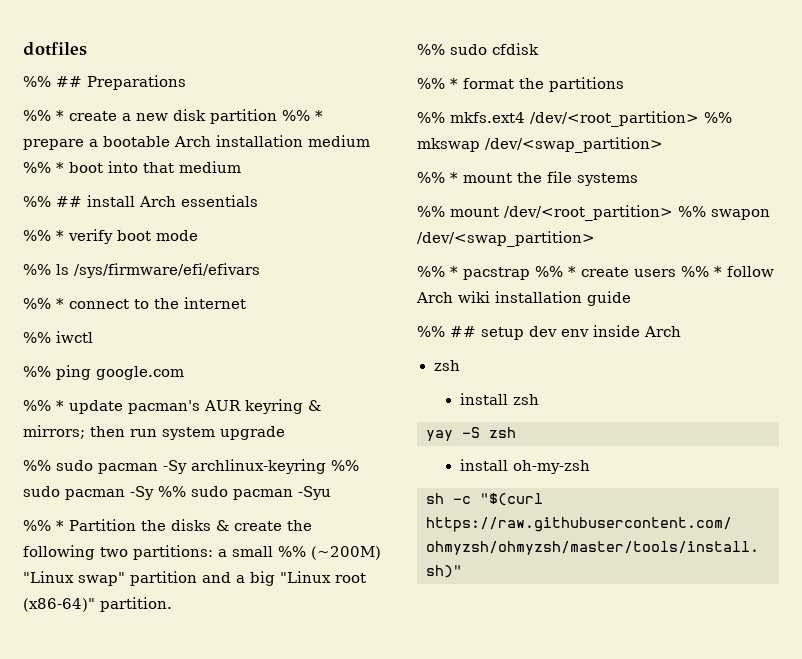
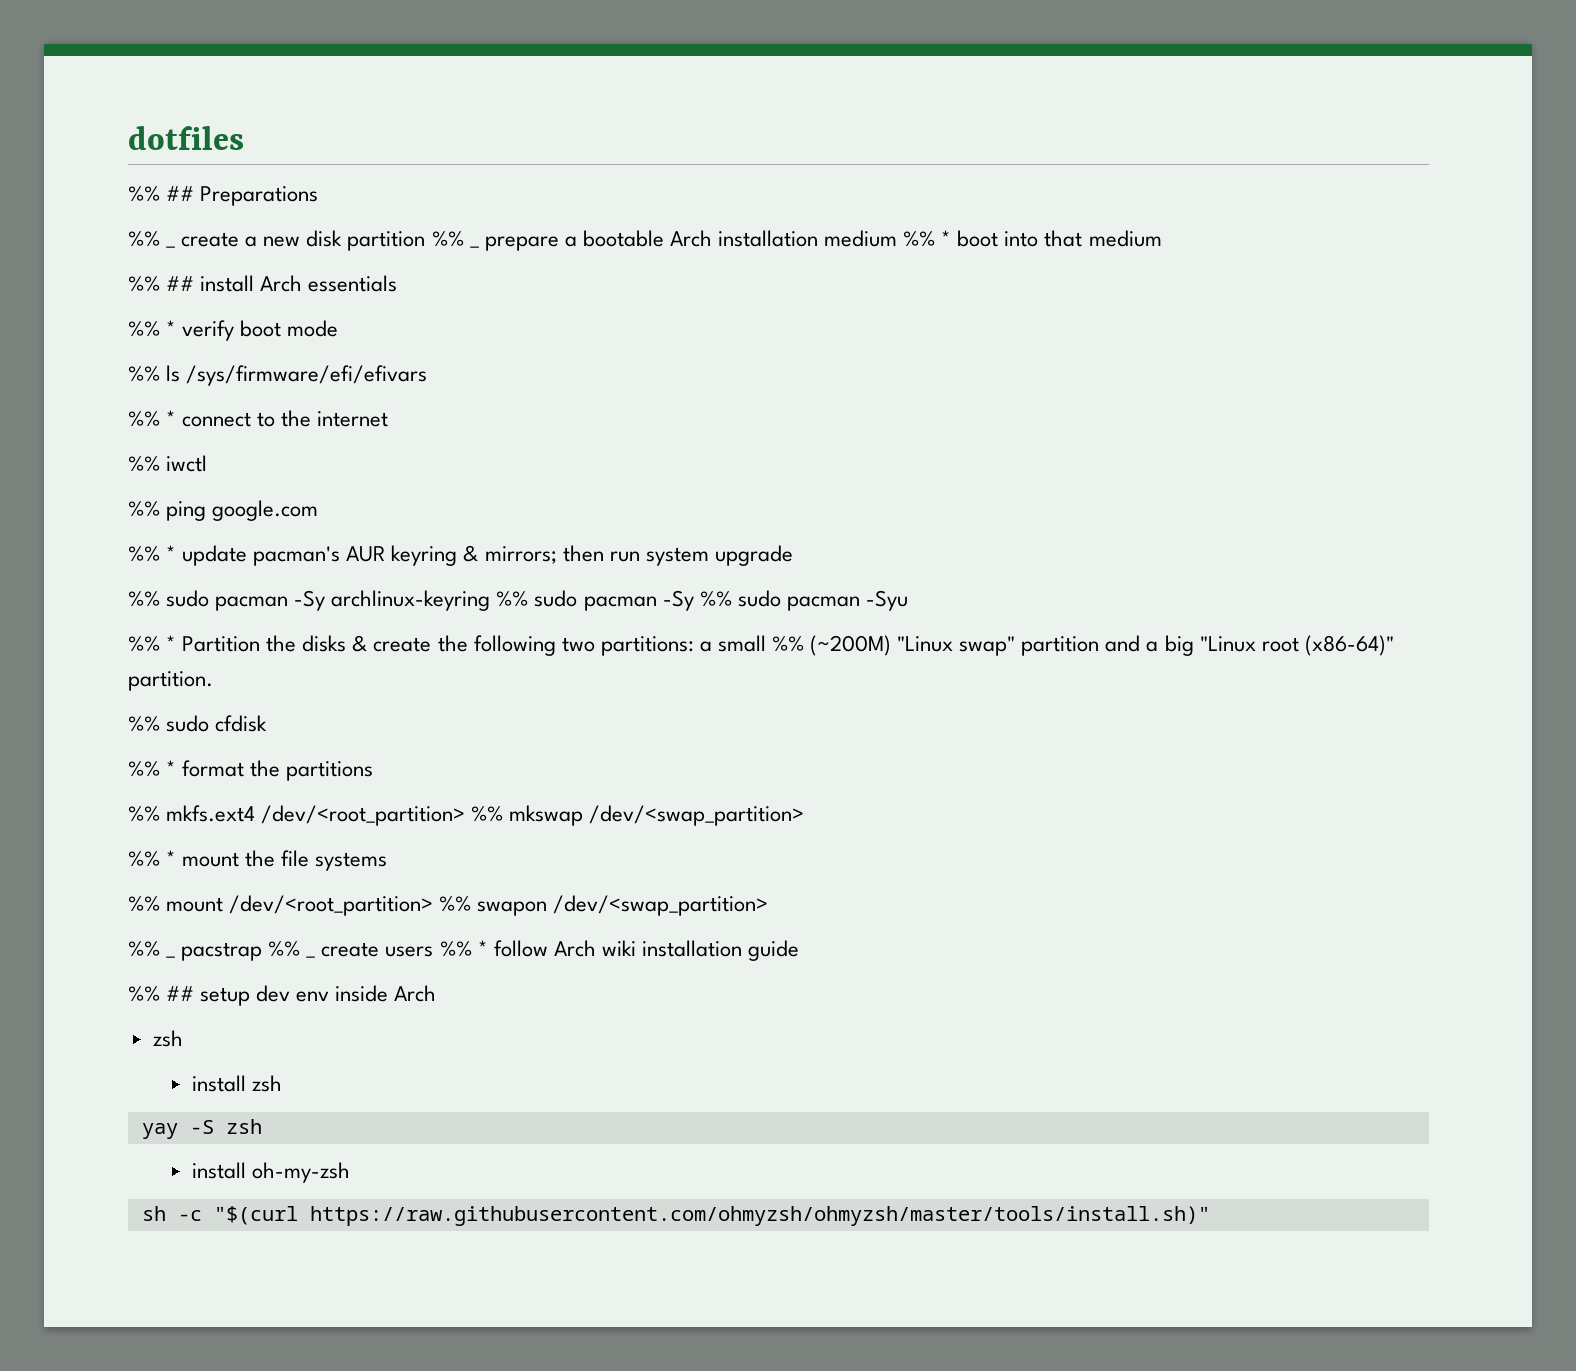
[56,110,64,121] * -> [166,246,176,248] _
[315,110,323,121] * -> [469,246,479,248] _
[450,266,458,277] * -> [166,956,176,958] _
[568,266,576,277] * -> [306,956,316,958] _

